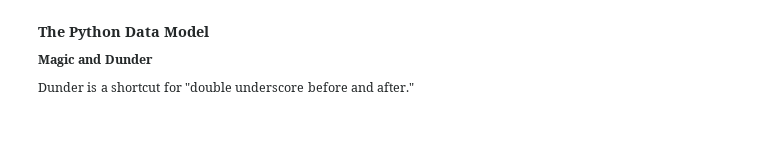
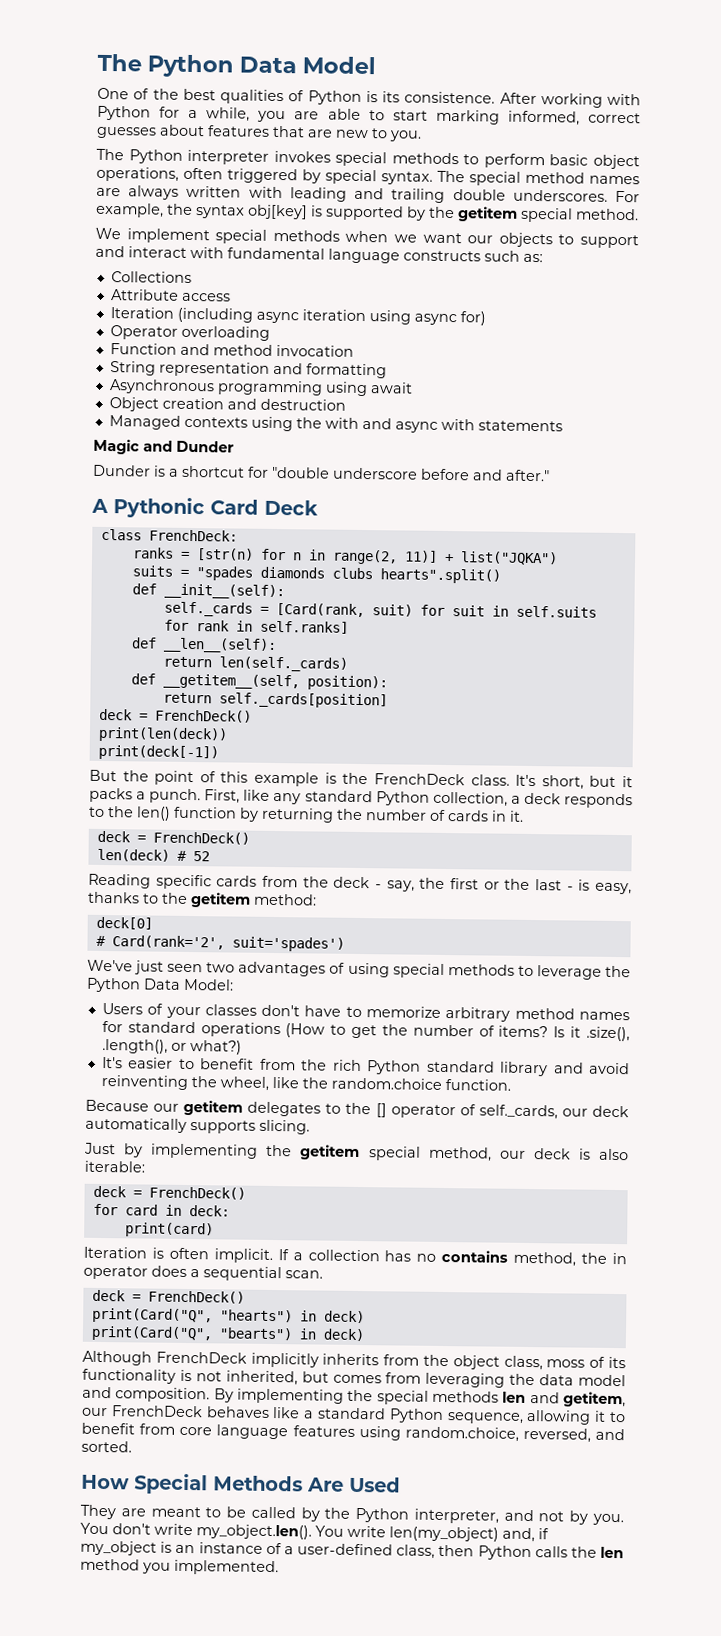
(209, 31) none -> [97,87,641,108] [97,105,641,126] [96,124,422,142] [96,148,640,170] [96,166,640,186] [96,185,640,203] [96,202,639,223] [95,227,640,249] [95,245,543,264] [110,271,192,283] [110,289,231,302] [109,307,486,326] [109,325,270,341] [109,343,354,357] [109,361,387,379] [108,379,413,397] [108,397,346,412] [108,415,563,433] // One of the best qualities of Python is its consistence. After working with Python for a while, you are able to start marking informed, correct guesses about features that are new to you. // The Python interpreter invokes special methods to perform basic object operations, often triggered by special syntax. The special method names are always written with leading and trailing double underscores. For example, the syntax obj[key] is supported by the getitem special method. // We implement special methods when we want our objects to support and interact with fundamental language constructs such as: // Collections // Attribute access // Iteration (including async iteration using async for) // Operator overloading // Function and method invocation // String representation and formatting // Asynchronous programming using await // Object creation and destruction // Managed contexts using the with and async with statements
(415, 87) none -> [91,497,318,519] [100,528,238,542] [132,547,558,566] [131,565,501,584] [131,583,285,600] [163,601,597,618] [163,619,349,634] [130,637,277,653] [162,656,348,672] [130,673,388,691] [162,692,388,709] [98,708,252,723] [97,726,228,743] [97,744,219,761] [89,769,634,790] [89,787,633,809] [88,806,524,823] [96,830,250,845] [96,848,210,862] [88,873,633,895] [87,891,317,908] [95,916,153,930] [95,935,345,952] [87,959,631,980] [86,977,234,993] [101,1002,630,1022] [101,1020,630,1042] [101,1038,242,1055] [101,1056,630,1077] [100,1074,511,1091] [85,1099,629,1120] [85,1117,310,1135] [84,1142,630,1162] [84,1160,145,1173] [92,1185,246,1200] [92,1203,230,1217] [124,1222,214,1238] [83,1246,628,1267] [83,1265,323,1282] [91,1289,245,1304] [91,1307,365,1324] [90,1325,365,1342] [82,1350,626,1371] [82,1368,626,1388] [82,1386,626,1408] [81,1405,626,1425] [81,1422,625,1443] [81,1440,132,1453] [81,1473,401,1495] [80,1504,624,1526] [80,1522,549,1543] [80,1540,625,1561] [80,1558,279,1576] // A Pythonic Card Deck // class FrenchDeck: // ranks = [str(n) for n in range(2, 11)] + list("JQKA") // suits = "spades diamonds clubs hearts".split() // def __init__(self): // self._cards = [Card(rank, suit) for suit in self.suits for rank in self.ranks] // def __len__(self): // return len(self._cards) // def __getitem__(self, position): // return self._cards[position] // deck = FrenchDeck() // print(len(deck)) // print(deck[-1]) // But the point of this example is the FrenchDeck class. It's short, but it packs a punch. First, like any standard Python collection, a deck responds to the len() function by returning the number of cards in it. // deck = FrenchDeck() // len(deck) # 52 // Reading specific cards from the deck - say, the first or the last - is easy, thanks to the getitem method: // deck[0] // # Card(rank='2', suit='spades') // We've just seen two advantages of using special methods to leverage the Python Data Model: // Users of your classes don't have to memorize arbitrary method names for standard operations (How to get the number of items? Is it .size(), .length(), or what?) // It's easier to benefit from the rich Python standard library and avoid reinventing the wheel, like the random.choice function. // Because our getitem delegates to the [] operator of self._cards, our deck automatically supports slicing. // Just by implementing the getitem special method, our deck is also iterable: // deck = FrenchDeck() // for card in deck: // print(card) // Iteration is often implicit. If a collection has no contains method, the in operator does a sequential scan. // deck = FrenchDeck() // print(Card("Q", "hearts") in deck) // print(Card("Q", "bearts") in deck) // Although FrenchDeck implicitly inherits from the object class, moss of its functionality is not inherited, but comes from leveraging the data model and composition. By implementing the special methods len and getitem, our FrenchDeck behaves like a standard Python sequence, allowing it to benefit from core language features using random.choice, reversed, and sorted. // How Special Methods Are Used // They are meant to be called by the Python interpreter, and not by you. You don't write my_object.len(). You write len(my_object) and, if my_object is an instance of a user-defined class, then Python calls the len method you implemented.

